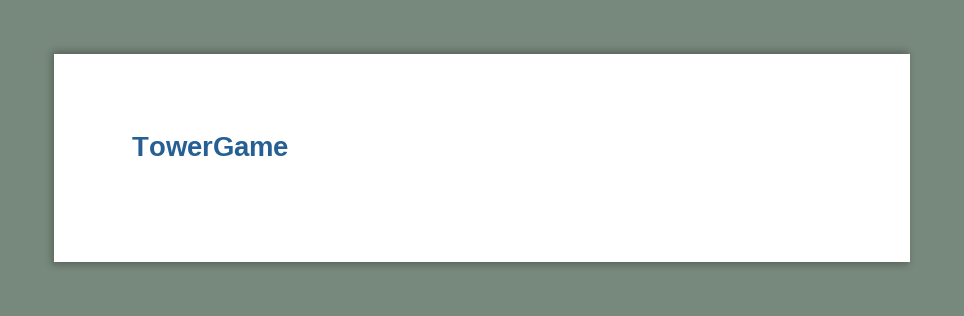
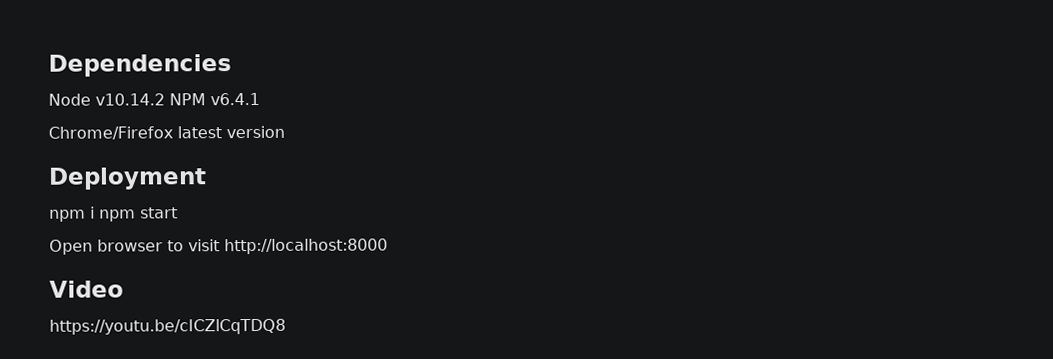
[132,137,288,156] TowerGame -> [48,54,232,77] [48,92,260,106] [48,125,285,140] [48,167,207,190] [49,206,178,222] [49,238,388,255] [49,280,124,298] [49,318,286,335] Dependencies // Node v10.14.2 NPM v6.4.1 // Chrome/Firefox latest version // Deployment // npm i npm start // Open browser to visit http://localhost:8000 // Video // https://youtu.be/cICZlCqTDQ8

